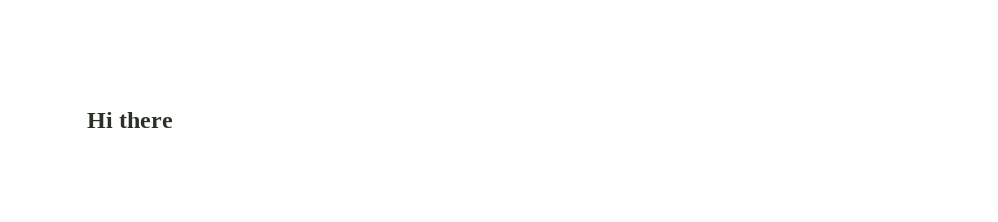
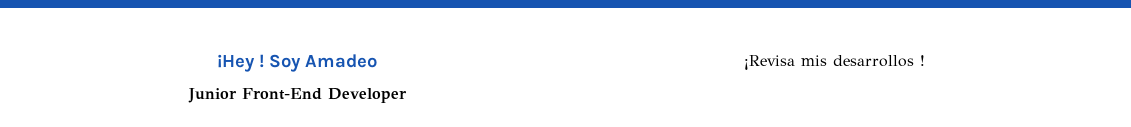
[87,112,174,128] Hi there -> [217,54,377,72] [187,88,407,103] [743,55,925,70] ¡Hey ! Soy Amadeo // Junior Front-End Developer // ¡Revisa mis desarrollos !

